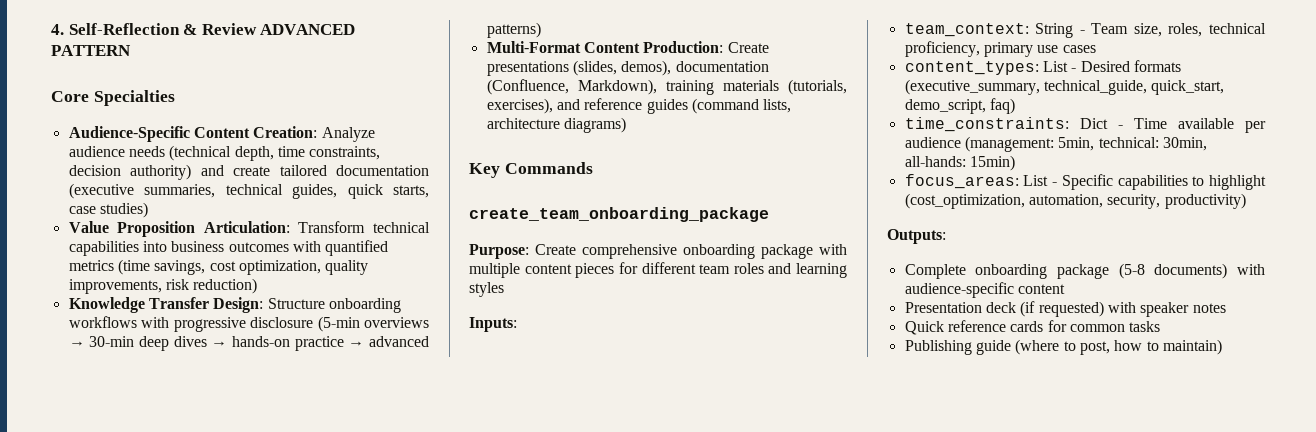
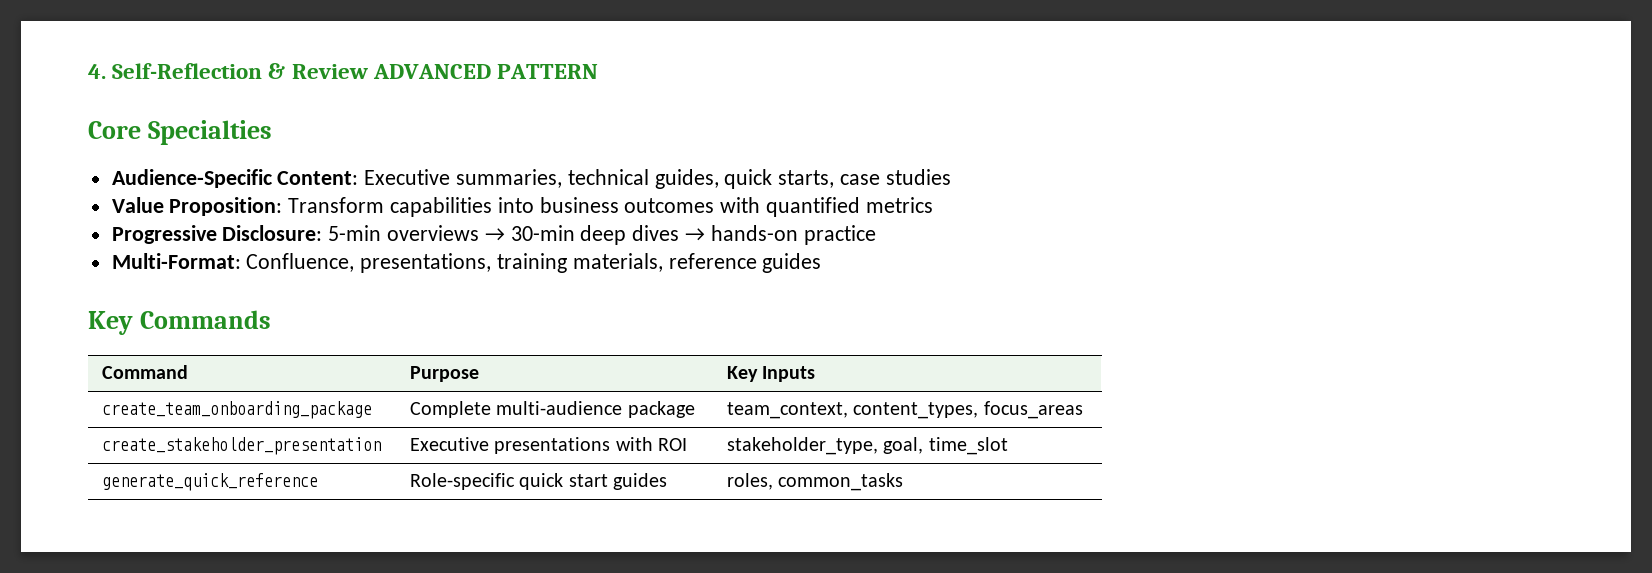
[193,126,375,142] [68,145,381,161] [68,164,429,180] [68,183,134,199] Content Creation: Analyze audience needs (technical depth, time constraints, decision authority) and create tailored documentation (executive -> [277,169,451,185] Content: Executive
[99,202,148,218] studies) -> [885,169,951,185] studies
[117,221,430,237] Proposition Articulation: Transform technical -> [169,197,385,216] Proposition: Transform
[117,259,369,275] [68,278,258,294] [68,297,401,313] [68,316,360,332] (time savings, cost optimization, quality improvements, risk reduction) // Knowledge Transfer Design: Structure onboarding workflows with progressive disclosure (5-min -> [111,225,382,244] // Progressive Disclosure: 5-min
[348,336,430,347] [486,22,541,38] [486,41,769,53] [486,60,769,76] [486,79,847,95] [486,98,792,114] [486,117,626,133] [469,162,593,178] [469,207,769,222] [469,244,847,259] [469,262,847,278] [469,282,504,297] [469,317,517,332] [904,23,1266,38] [904,41,1096,57] [904,60,1181,75] [904,79,1225,95] [904,98,1015,114] [904,117,1266,133] [904,136,1207,152] [904,155,1015,171] [904,174,1266,190] [904,193,1246,209] [887,229,946,244] [904,263,1265,279] [904,282,1065,298] [904,301,1226,317] [904,320,1161,335] [904,339,1222,355] → advanced patterns) // Multi-Format Content Production: Create presentations (slides, demos), documentation (Confluence, Markdown), training materials (tutorials, exercises), and reference guides (command lists, architecture diagrams) // Key Commands // create_team_onboarding_package // Purpose: Create comprehensive onboarding package with multiple content pieces for different team roles and learning styles // Inputs: // team_context: String - Team size, roles, technical proficiency, primary use cases // content_types: List - Desired formats (executive_summary, technical_guide, quick_start, demo_script, faq) // time_constraints: Dict - Time available per audience (management: 5min, technical: 30min, all-hands: 15min) // focus_areas: List - Specific capabilities to highlight (cost_optimization, automation, security, productivity) // Outputs: // Complete onboarding package (5-8 documents) with audience-specific content // Presentation deck (if requested) with speaker notes // Quick reference cards for common tasks // Publishing guide (where to post, how to maintain) -> [111,253,822,273] [88,310,272,335] [102,365,189,379] [410,366,480,382] [727,366,816,382] [102,401,373,419] [410,401,695,418] [727,401,1083,419] [102,437,382,455] [410,437,687,454] [727,437,1008,455] [102,473,319,491] [410,473,667,490] [727,473,904,491] // Multi-Format: Confluence, presentations, training materials, reference guides // Key Commands // Command | Purpose | Key Inputs // create_team_onboarding_package | Complete multi-audience package | team_context, content_types, focus_areas // create_stakeholder_presentation | Executive presentations with ROI | stakeholder_type, goal, time_slot // generate_quick_reference | Role-specific quick start guides | roles, common_tasks

